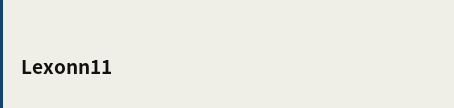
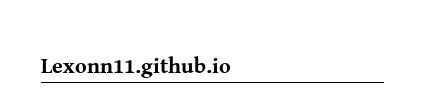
[21,60,112,74] Lexonn11 -> [41,56,231,78] Lexonn11.github.io

